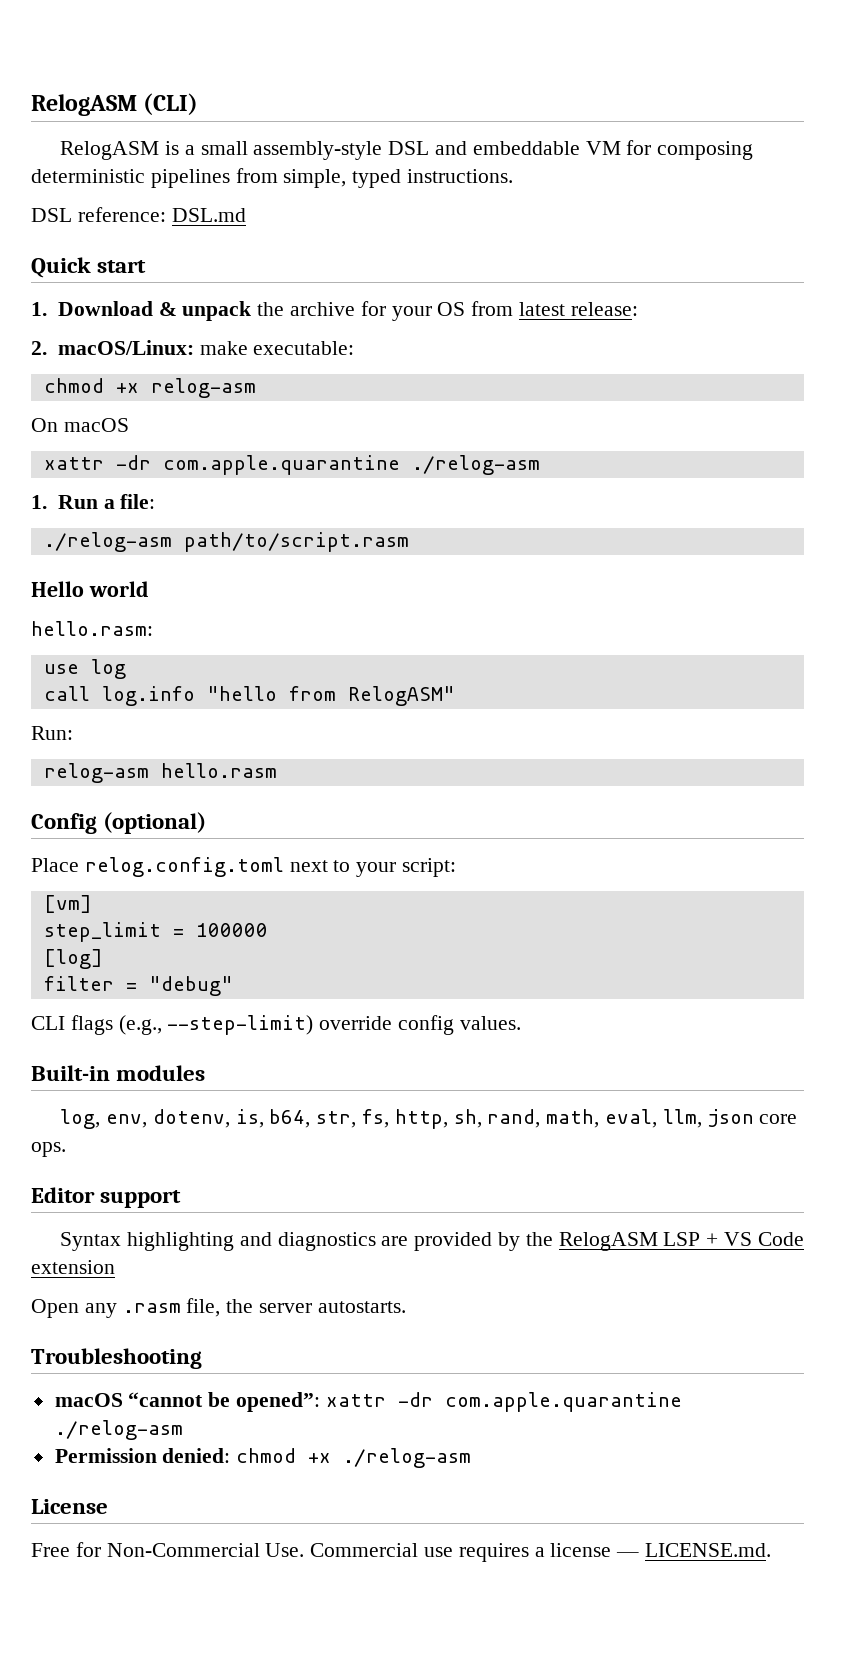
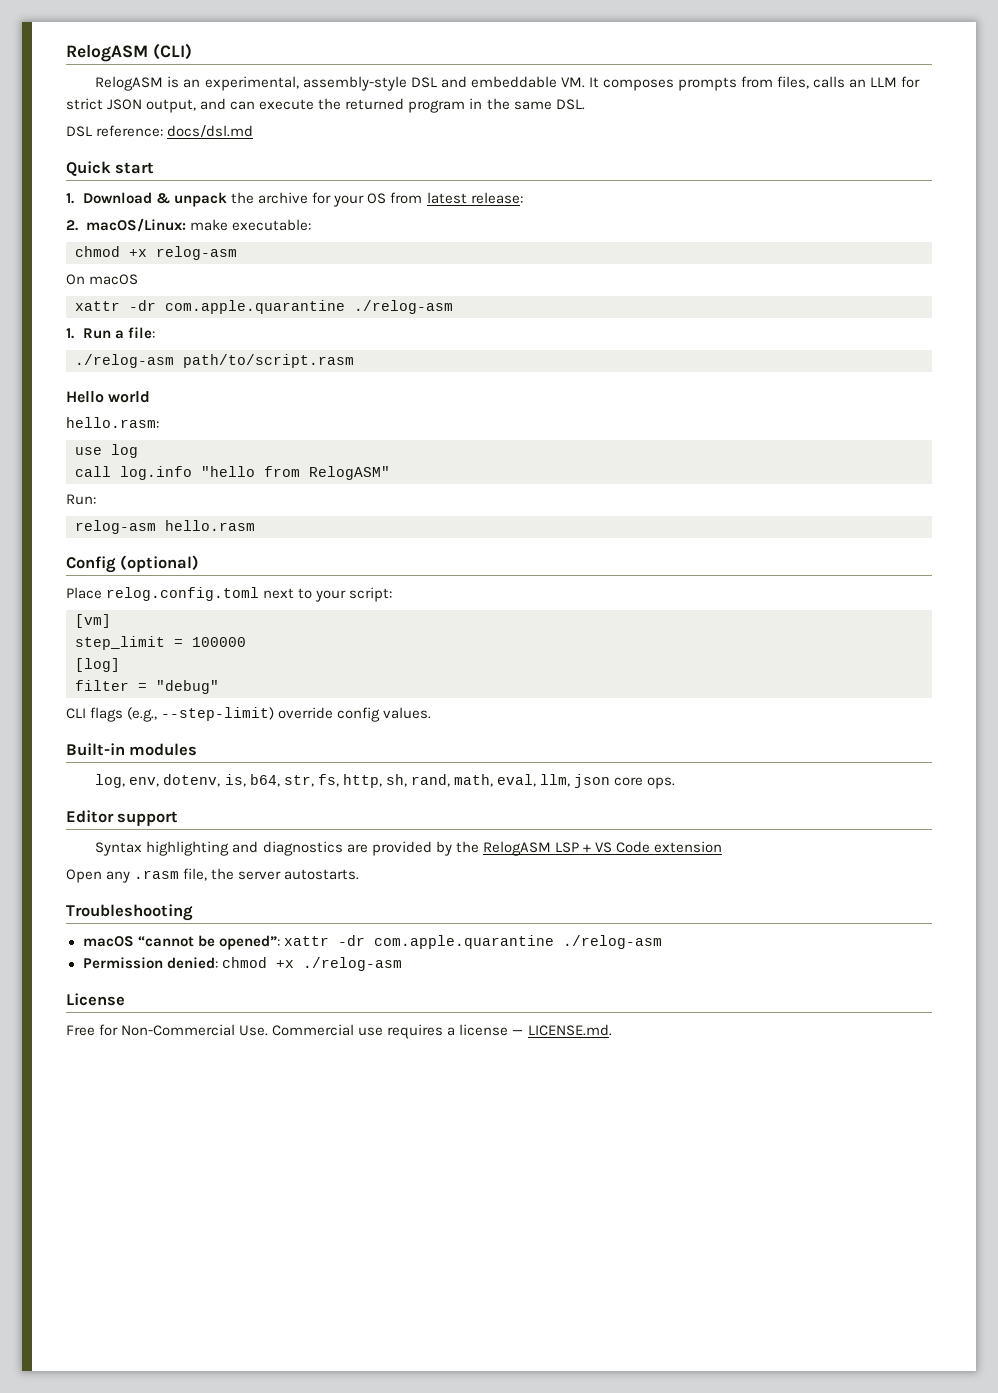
[184,141,248,155] a small -> [183,76,299,91] an experimental,
[585,140,754,160] [31,168,514,188] VM for composing deterministic pipelines from simple, typed instructions. -> [560,76,921,91] [66,98,585,113] VM. It composes prompts from files, calls an LLM for strict JSON output, and can execute the returned program in the same DSL.
[171,208,246,222] DSL.md -> [167,125,254,138] docs/dsl.md

